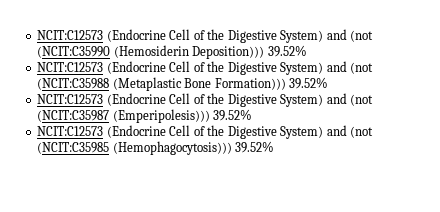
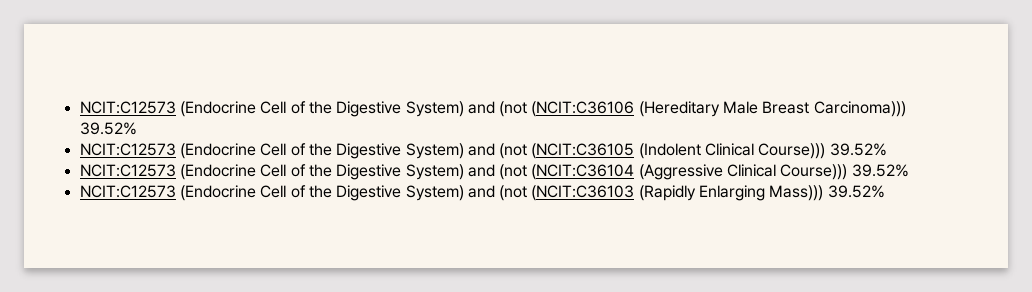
[37,29,374,43] [37,45,265,59] NCIT:C12573 (Endocrine Cell of the Digestive System) and (not (NCIT:C35990 (Hemosiderin Deposition))) -> [79,101,906,117] NCIT:C12573 (Endocrine Cell of the Digestive System) and (not (NCIT:C36106 (Hereditary Male Breast Carcinoma)))
[37,77,286,91] (NCIT:C35988 (Metaplastic Bone Formation))) -> [531,143,826,159] (NCIT:C36105 (Indolent Clinical Course)))
[37,109,210,123] (NCIT:C35987 (Emperipolesis))) -> [531,164,848,180] (NCIT:C36104 (Aggressive Clinical Course)))
[37,141,232,155] (NCIT:C35985 (Hemophagocytosis))) -> [531,185,824,201] (NCIT:C36103 (Rapidly Enlarging Mass)))

